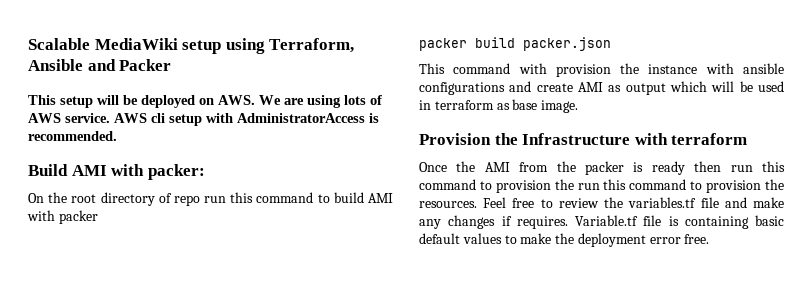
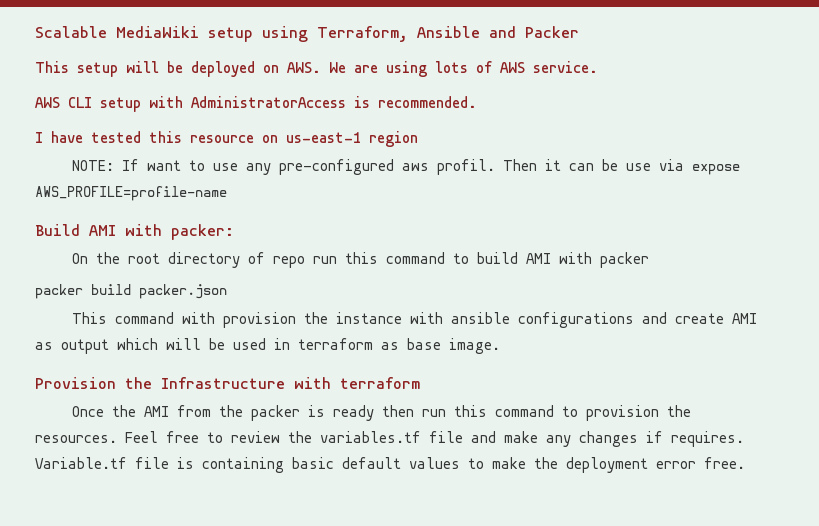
[114,113,165,123] AWS cli -> [35,97,92,108] // AWS CLI
(117, 136) none -> [35,131,418,147] [71,159,740,175] [35,186,227,201] // I have tested this resource on us-east-1 region // NOTE: If want to use any pre-configured aws profil. Then it can be use via expose AWS_PROFILE=profile-name
[577,179,784,193] run this command to provision the -> (691, 411) none

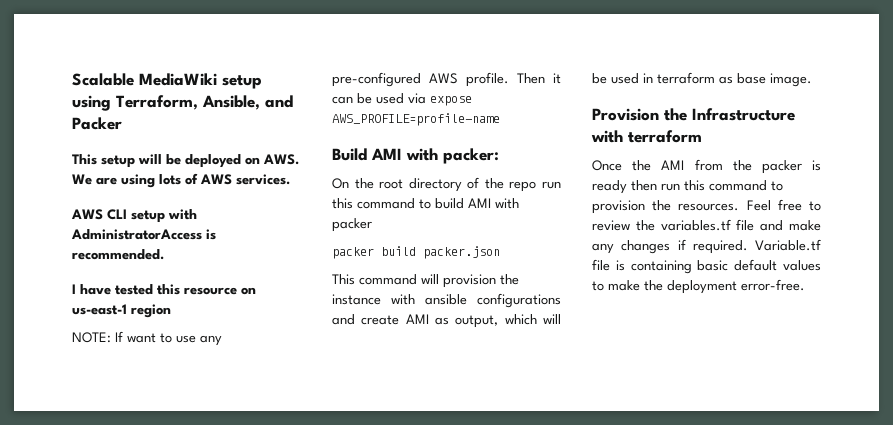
[417,26,480,38] Ansible -> [202,95,260,110] Ansible,
[533,61,598,73] service. -> [236,174,290,185] services.
[401,159,495,175] aws profil. -> [429,72,509,87] AWS profile.
[625,163,651,171] use -> [376,93,404,104] used
(265, 258) none -> [484,178,504,189] the
[181,312,215,324] with -> [421,274,439,284] will
[61,339,109,354] output -> [455,315,499,328] output,
[671,431,744,447] requires. -> [692,240,748,254] required.
[656,457,745,469] error free. -> [741,279,805,291] error-free.

